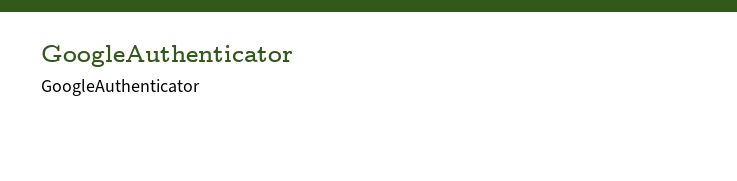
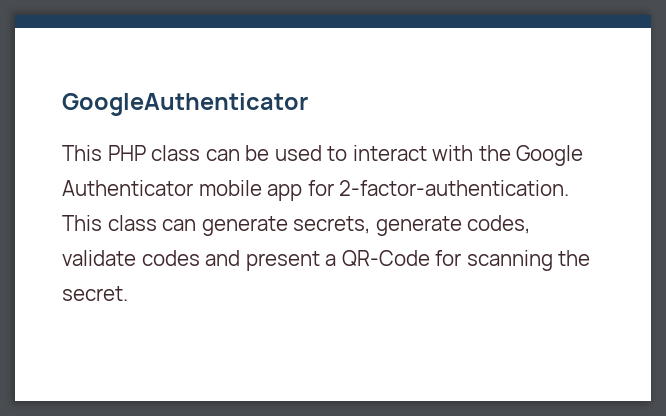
[41,79,200,96] GoogleAuthenticator -> [62,145,584,166] [62,180,570,201] [62,215,531,236] [62,250,591,271] [62,286,128,301] This PHP class can be used to interact with the Google Authenticator mobile app for 2-factor-authentication. This class can generate secrets, generate codes, validate codes and present a QR-Code for scanning the secret.

